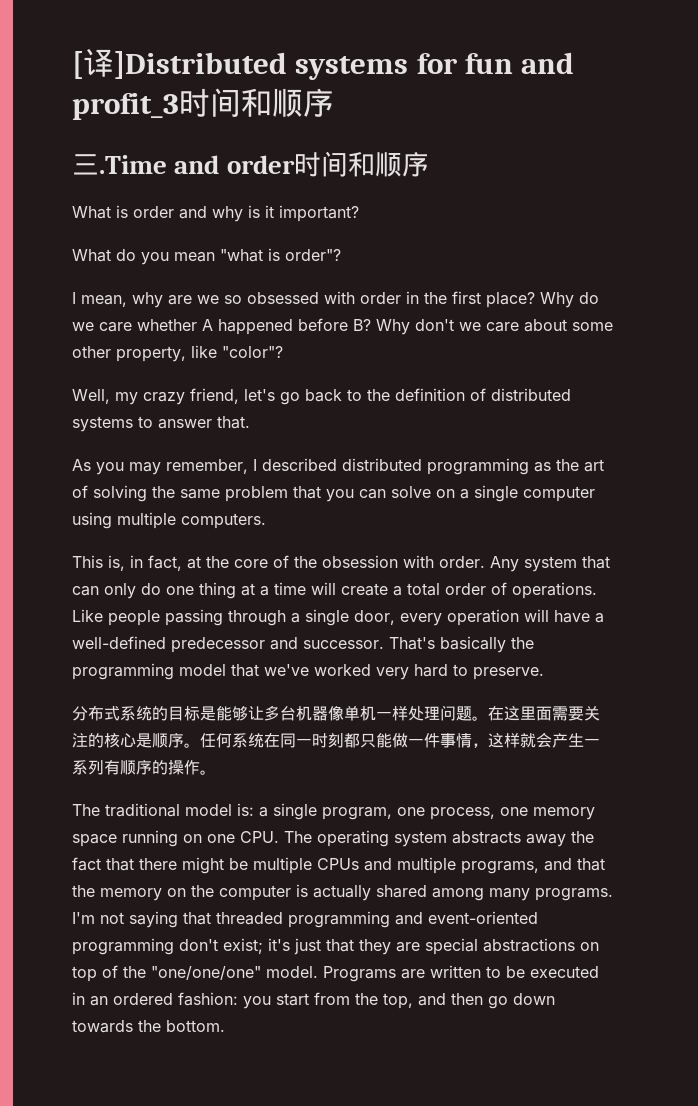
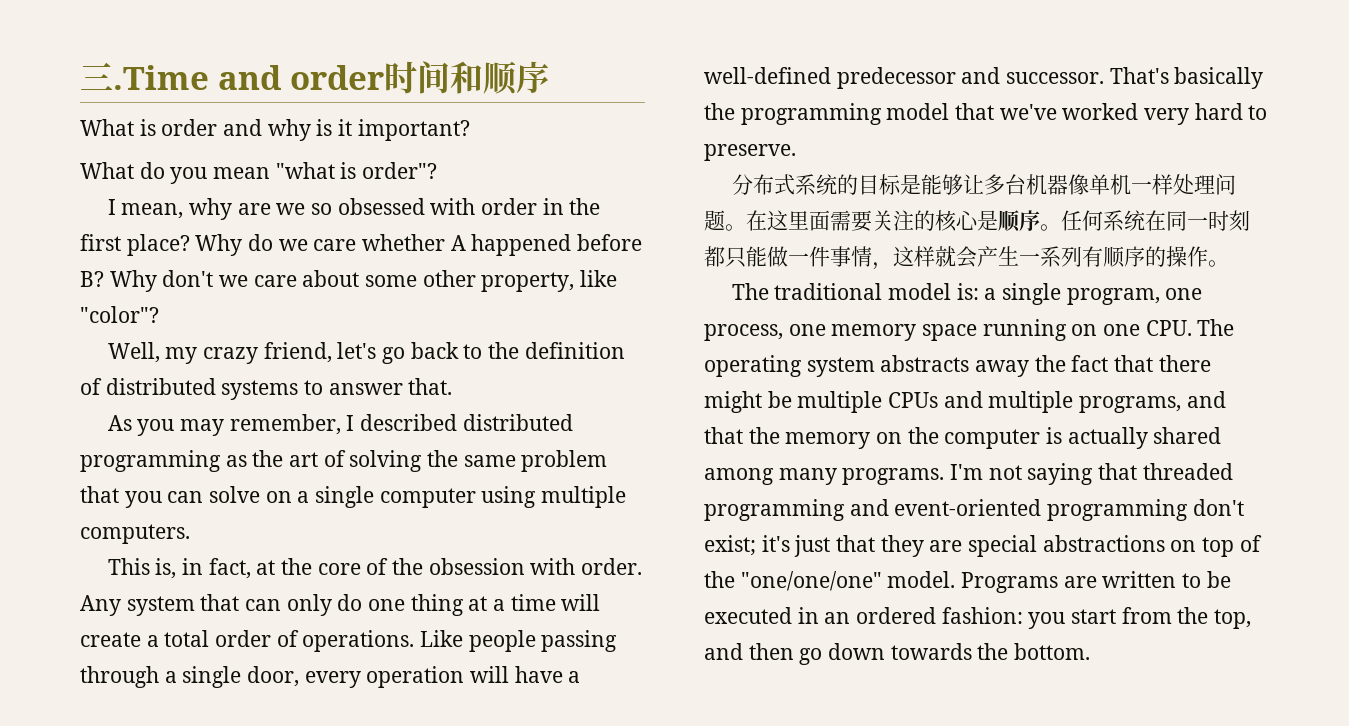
[72,48,575,80] [72,88,334,120] [译]Distributed systems for fun and profit_3时间和顺序 // -> (80, 76) none

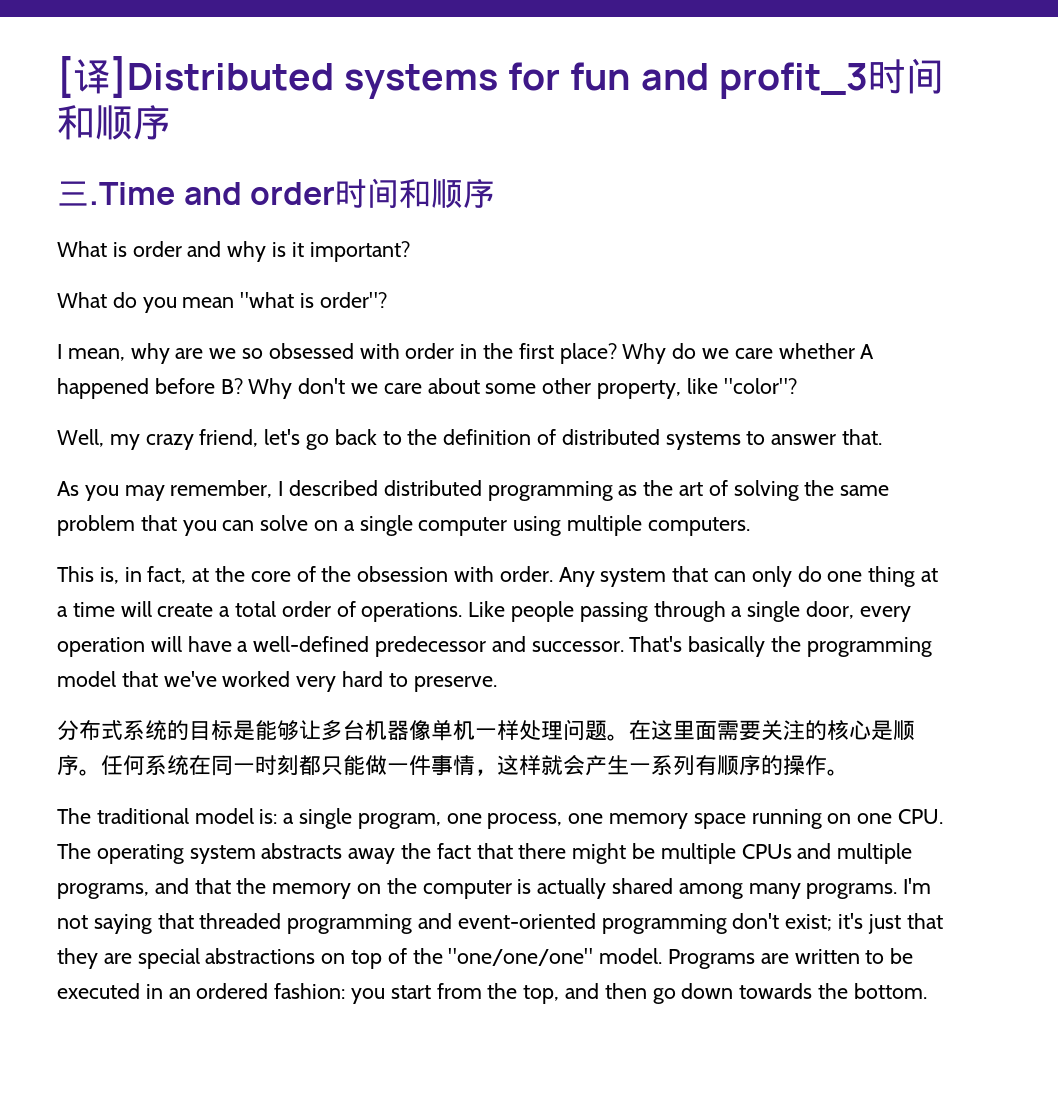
(80, 76) none -> [57,56,944,99] [57,105,171,140] [译]Distributed systems for fun and profit_3时间和顺序 //

